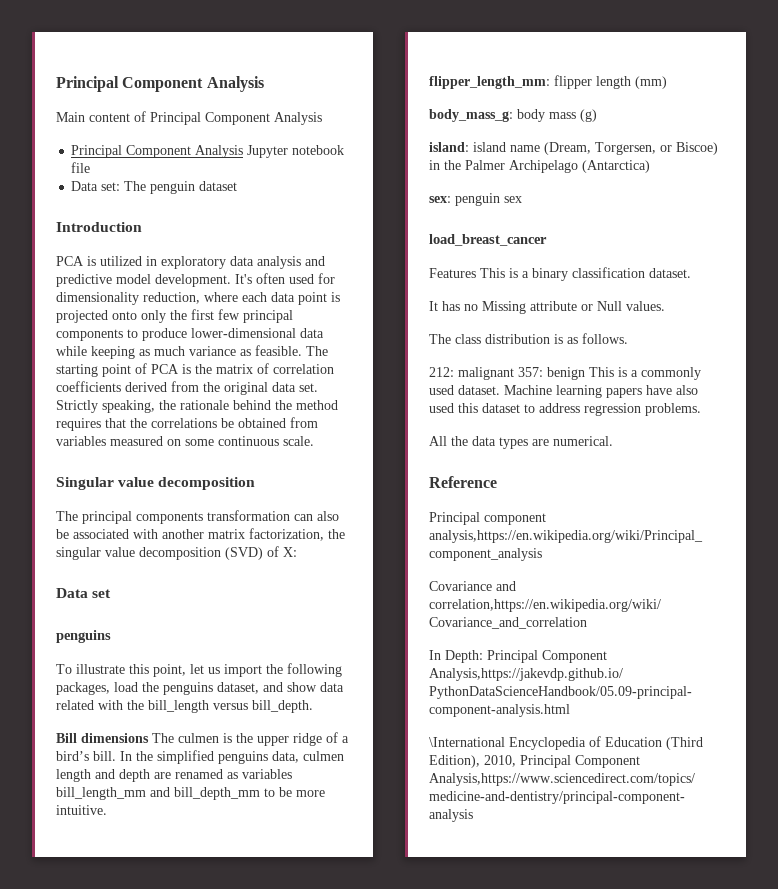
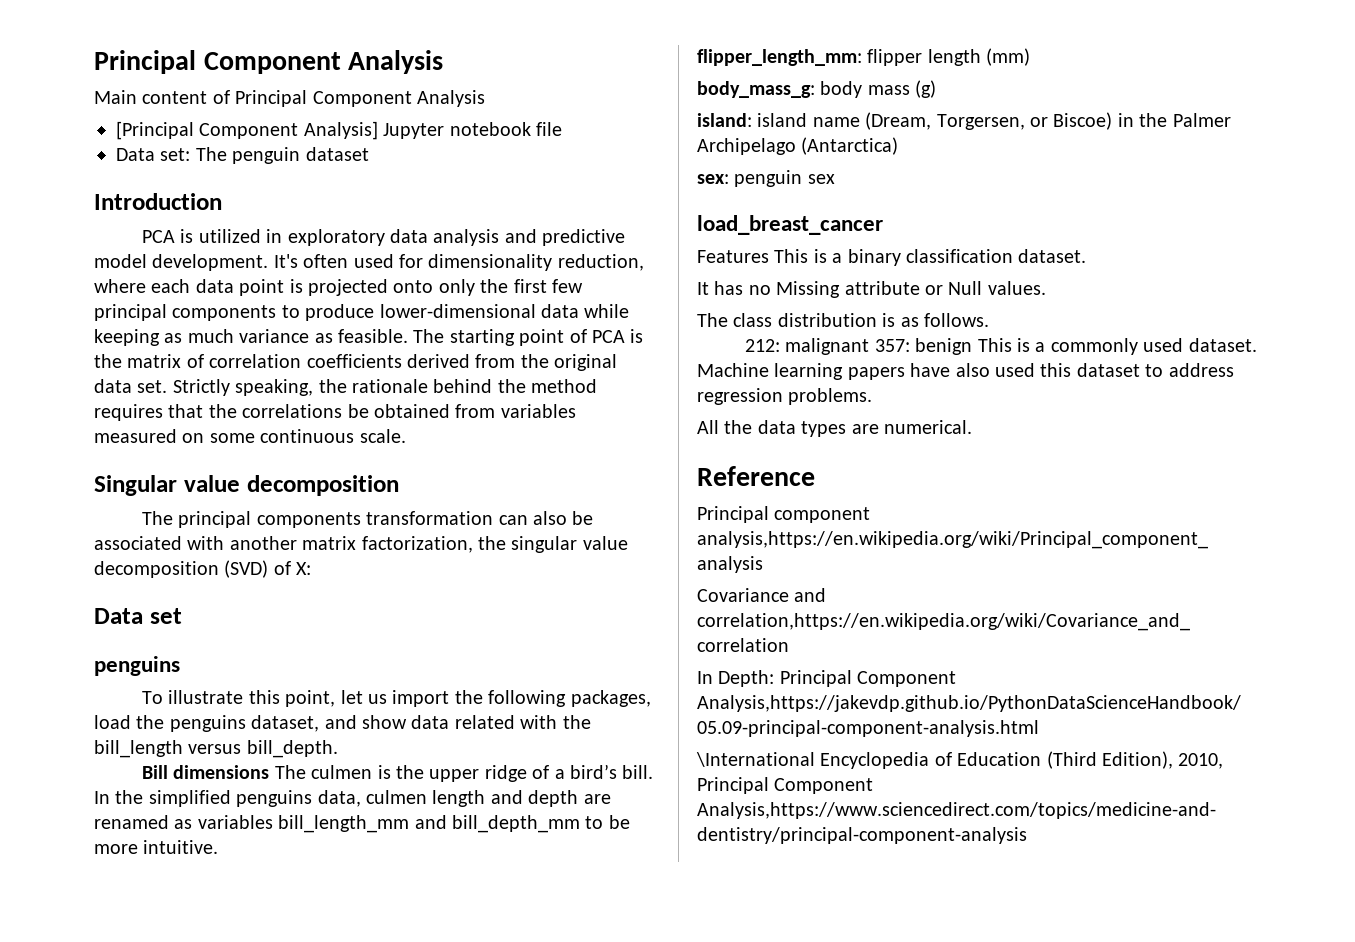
[71,145,244,158] Principal Component Analysis -> [116,121,378,140] [Principal Component Analysis]

